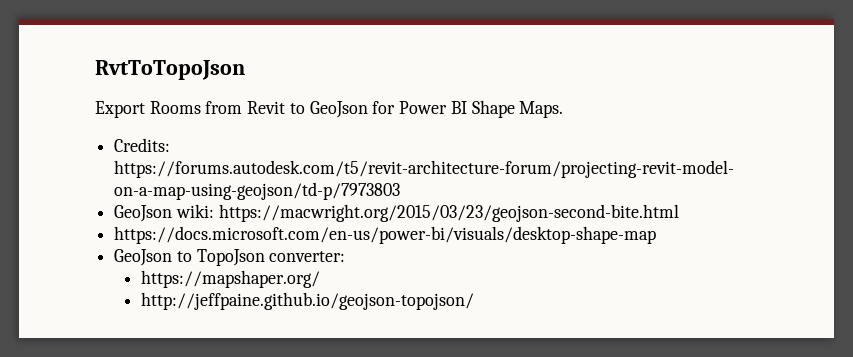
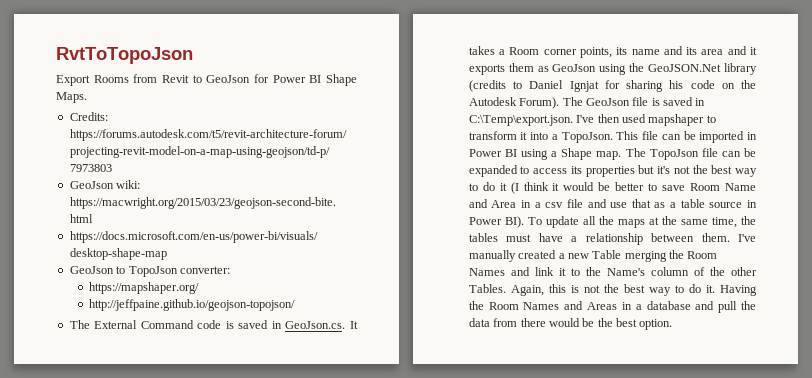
(474, 301) none -> [69,320,358,329] [468,46,757,58] [468,63,757,75] [468,80,756,92] [468,97,706,109] [468,114,716,126] [468,131,757,143] [468,148,756,160] [468,165,757,177] [468,182,756,194] [468,199,757,208] [468,216,756,228] [468,233,756,245] [468,250,718,262] [468,267,757,276] [468,284,757,296] [468,301,756,313] [468,318,673,330] // The External Command code is saved in GeoJson.cs. It takes a Room corner points, its name and its area and it exports them as GeoJson using the GeoJSON.Net library (credits to Daniel Ignjat for sharing his code on the Autodesk Forum). The GeoJson file is saved in C:\Temp\export.json. I've then used mapshaper to transform it into a TopoJson. This file can be imported in Power BI using a Shape map. The TopoJson file can be expanded to access its properties but it's not the best way to do it (I think it would be better to save Room Name and Area in a csv file and use that as a table source in Power BI). To update all the maps at the same time, the tables must have a relationship between them. I've manually created a new Table merging the Room Names and link it to the Name's column of the other Tables. Again, this is not the best way to do it. Having the Room Names and Areas in a database and pull the data from there would be the best option.

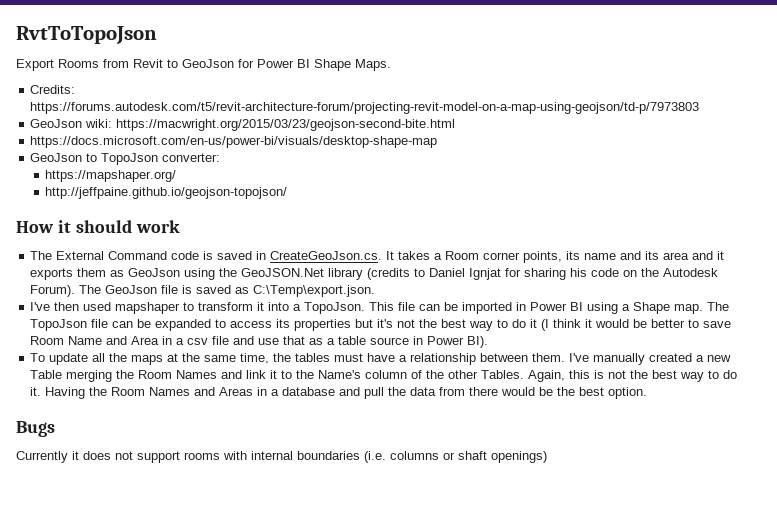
(296, 305) none -> [16,220,180,233] // How it should work
[285,321,346,329] GeoJson.cs. -> [270,251,383,260] CreateGeoJson.cs.
[695,98,706,106] in -> [235,287,250,294] as
(573, 120) none -> (376, 291) //
(524, 222) none -> (489, 342) //
(673, 324) none -> [16,421,55,437] [16,451,547,463] // Bugs // Currently it does not support rooms with internal boundaries (i.e. columns or shaft openings)

